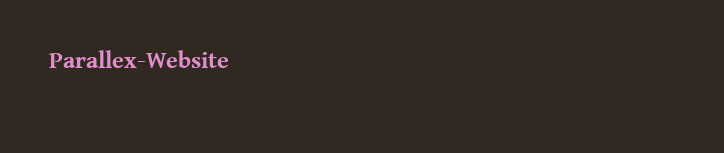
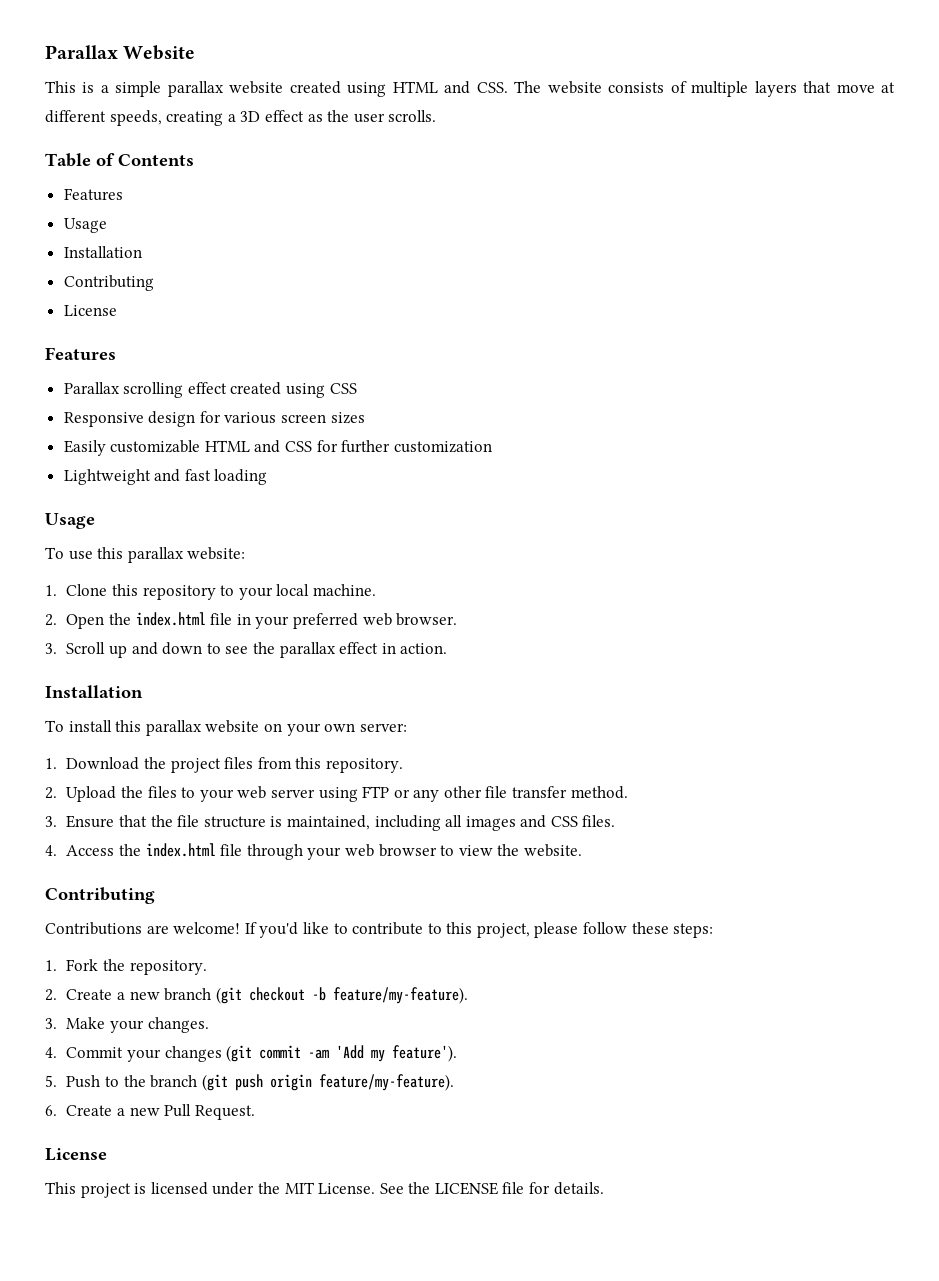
[49,50,229,68] Parallex-Website -> [45,45,196,60] [45,81,896,97] [45,110,437,126] [45,153,194,167] [63,188,123,201] [63,218,107,233] [63,246,142,258] [63,275,154,291] [63,305,117,316] [45,347,116,361] [63,382,357,398] [63,411,365,427] [63,440,492,456] [63,469,268,485] [45,513,95,529] [45,547,246,563] [45,584,376,600] [45,612,458,629] [45,642,448,658] [45,685,143,698] [45,720,407,736] [45,757,403,773] [45,786,628,802] [45,815,616,831] [45,843,582,860] [45,887,155,904] [45,922,714,938] [45,959,207,975] [45,987,468,1004] [45,1017,209,1033] [45,1045,458,1062] [45,1074,454,1091] [45,1104,255,1120] [45,1148,107,1161] [45,1182,604,1198] Parallax Website // This is a simple parallax website created using HTML and CSS. The website consists of multiple layers that move at different speeds, creating a 3D effect as the user scrolls. // Table of Contents // Features // Usage // Installation // Contributing // License // Features // Parallax scrolling effect created using CSS // Responsive design for various screen sizes // Easily customizable HTML and CSS for further customization // Lightweight and fast loading // Usage // To use this parallax website: // 1. Clone this repository to your local machine. // 2. Open the index.html file in your preferred web browser. // 3. Scroll up and down to see the parallax effect in action. // Installation // To install this parallax website on your own server: // 1. Download the project files from this repository. // 2. Upload the files to your web server using FTP or any other file transfer method. // 3. Ensure that the file structure is maintained, including all images and CSS files. // 4. Access the index.html file through your web browser to view the website. // Contributing // Contributions are welcome! If you'd like to contribute to this project, please follow these steps: // 1. Fork the repository. // 2. Create a new branch (git checkout -b feature/my-feature). // 3. Make your changes. // 4. Commit your changes (git commit -am 'Add my feature'). // 5. Push to the branch (git push origin feature/my-feature). // 6. Create a new Pull Request. // License // This project is licensed under the MIT License. See the LICENSE file for details.

